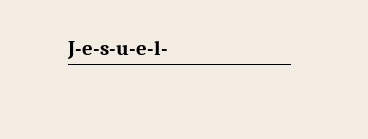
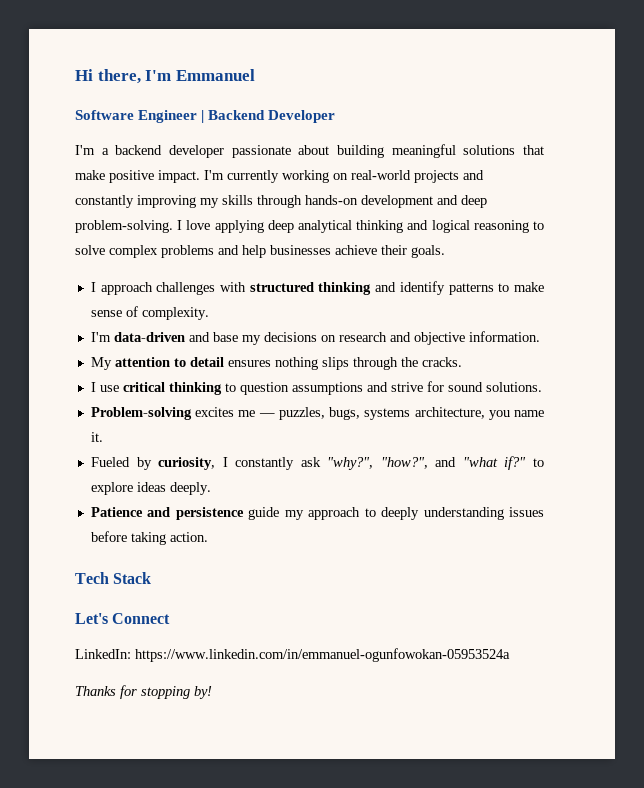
[67,40,168,59] J-e-s-u-e-l- -> [75,69,255,84] [75,110,336,123] [75,144,544,158] [75,170,484,183] [75,195,487,208] [75,220,544,233] [75,245,445,258] [90,281,544,295] [90,306,209,320] [90,331,540,345] [90,357,462,370] [90,381,542,395] [90,407,544,420] [90,432,103,442] [90,456,545,470] [90,482,211,495] [90,507,544,520] [90,531,208,545] [75,572,152,584] [75,613,171,624] [75,648,510,662] [75,685,212,699] Hi there, I'm Emmanuel // Software Engineer | Backend Developer // I'm a backend developer passionate about building meaningful solutions that make positive impact. I'm currently working on real-world projects and constantly improving my skills through hands-on development and deep problem-solving. I love applying deep analytical thinking and logical reasoning to solve complex problems and help businesses achieve their goals. // I approach challenges with structured thinking and identify patterns to make sense of complexity. // I'm data-driven and base my decisions on research and objective information. // My attention to detail ensures nothing slips through the cracks. // I use critical thinking to question assumptions and strive for sound solutions. // Problem-solving excites me — puzzles, bugs, systems architecture, you name it. // Fueled by curiosity, I constantly ask "why?", "how?", and "what if?" to explore ideas deeply. // Patience and persistence guide my approach to deeply understanding issues before taking action. // Tech Stack // Let's Connect // LinkedIn: https://www.linkedin.com/in/emmanuel-ogunfowokan-05953524a // Thanks for stopping by!

